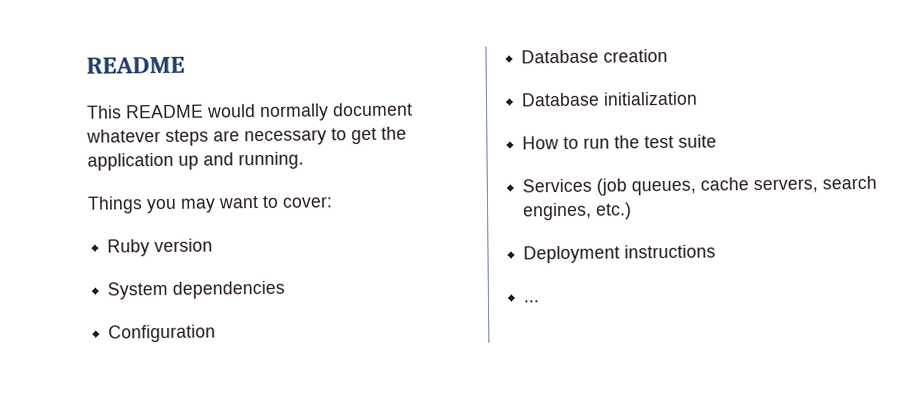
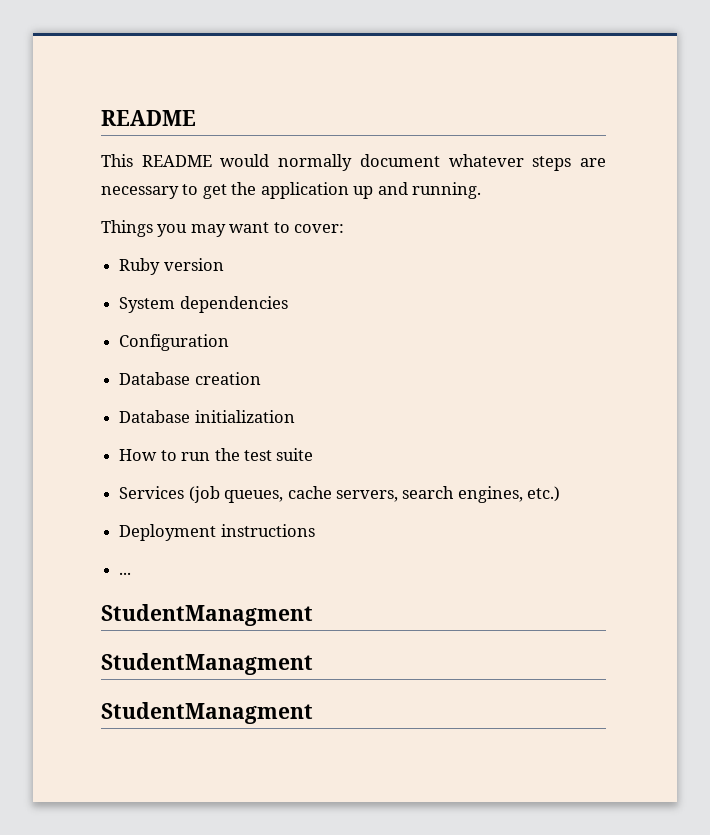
(540, 301) none -> [101,604,313,626] [101,653,313,675] [101,702,313,724] // StudentManagment // StudentManagment // StudentManagment

